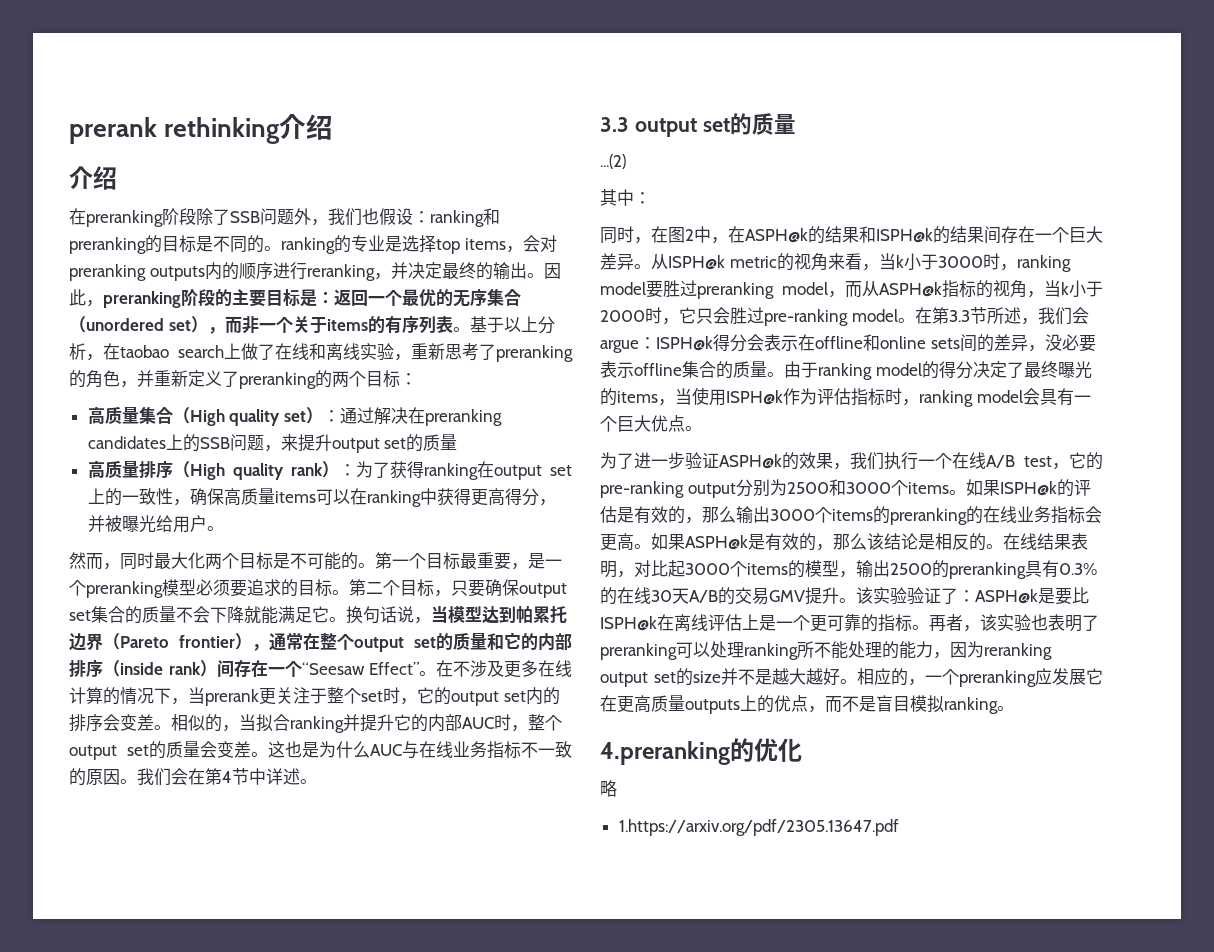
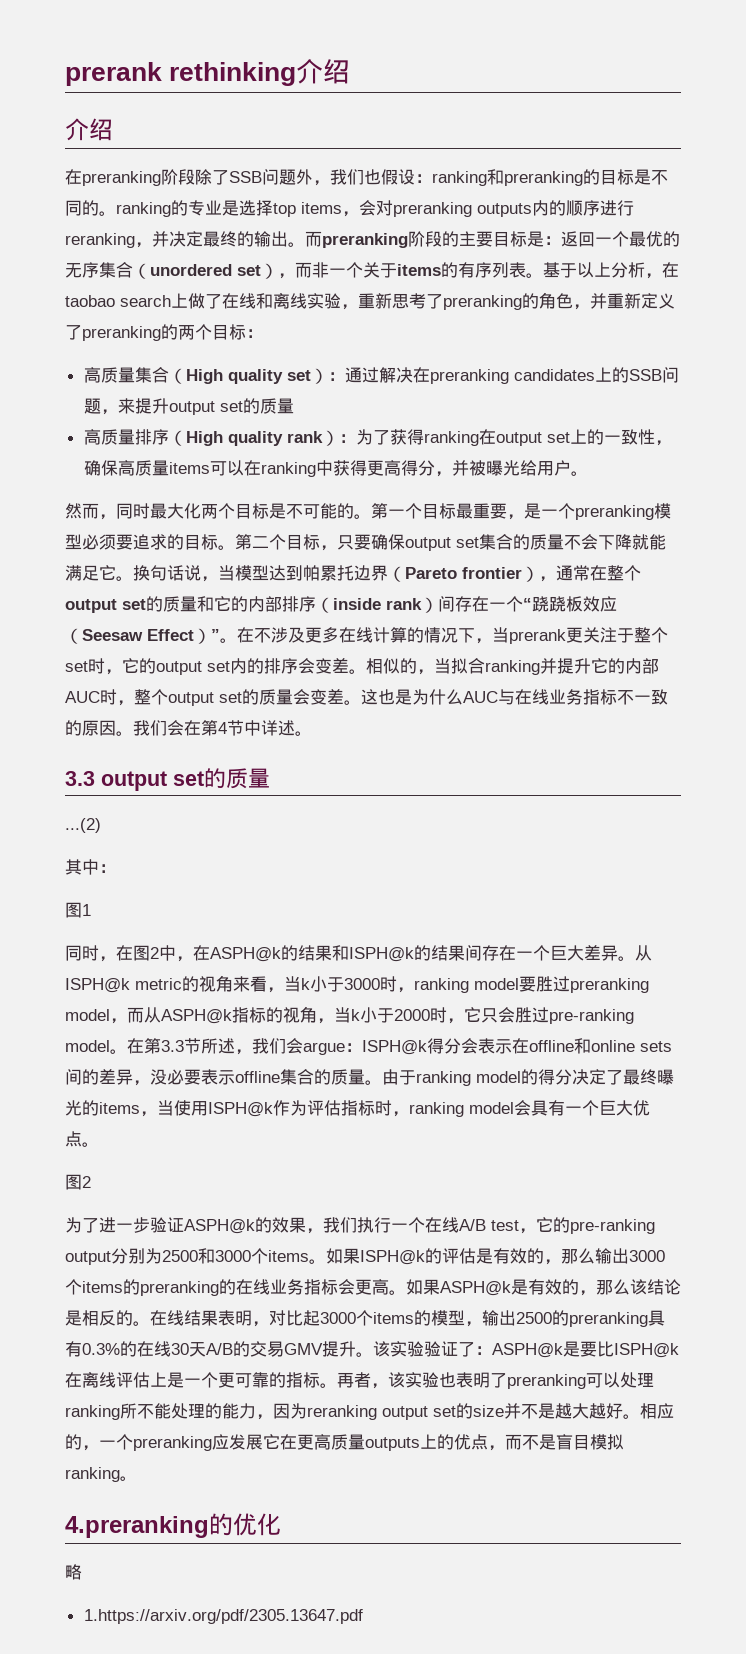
[543,263,561,279] [69,289,103,307] 因此， -> [305,231,322,247] 而
[301,662,419,675] “Seesaw Effect” -> [523,596,617,612] [65,628,220,644] “跷跷板效应（Seesaw Effect）”
(651, 198) none -> [65,902,91,918] // 图1
(702, 428) none -> [65,1174,91,1190] // 图2

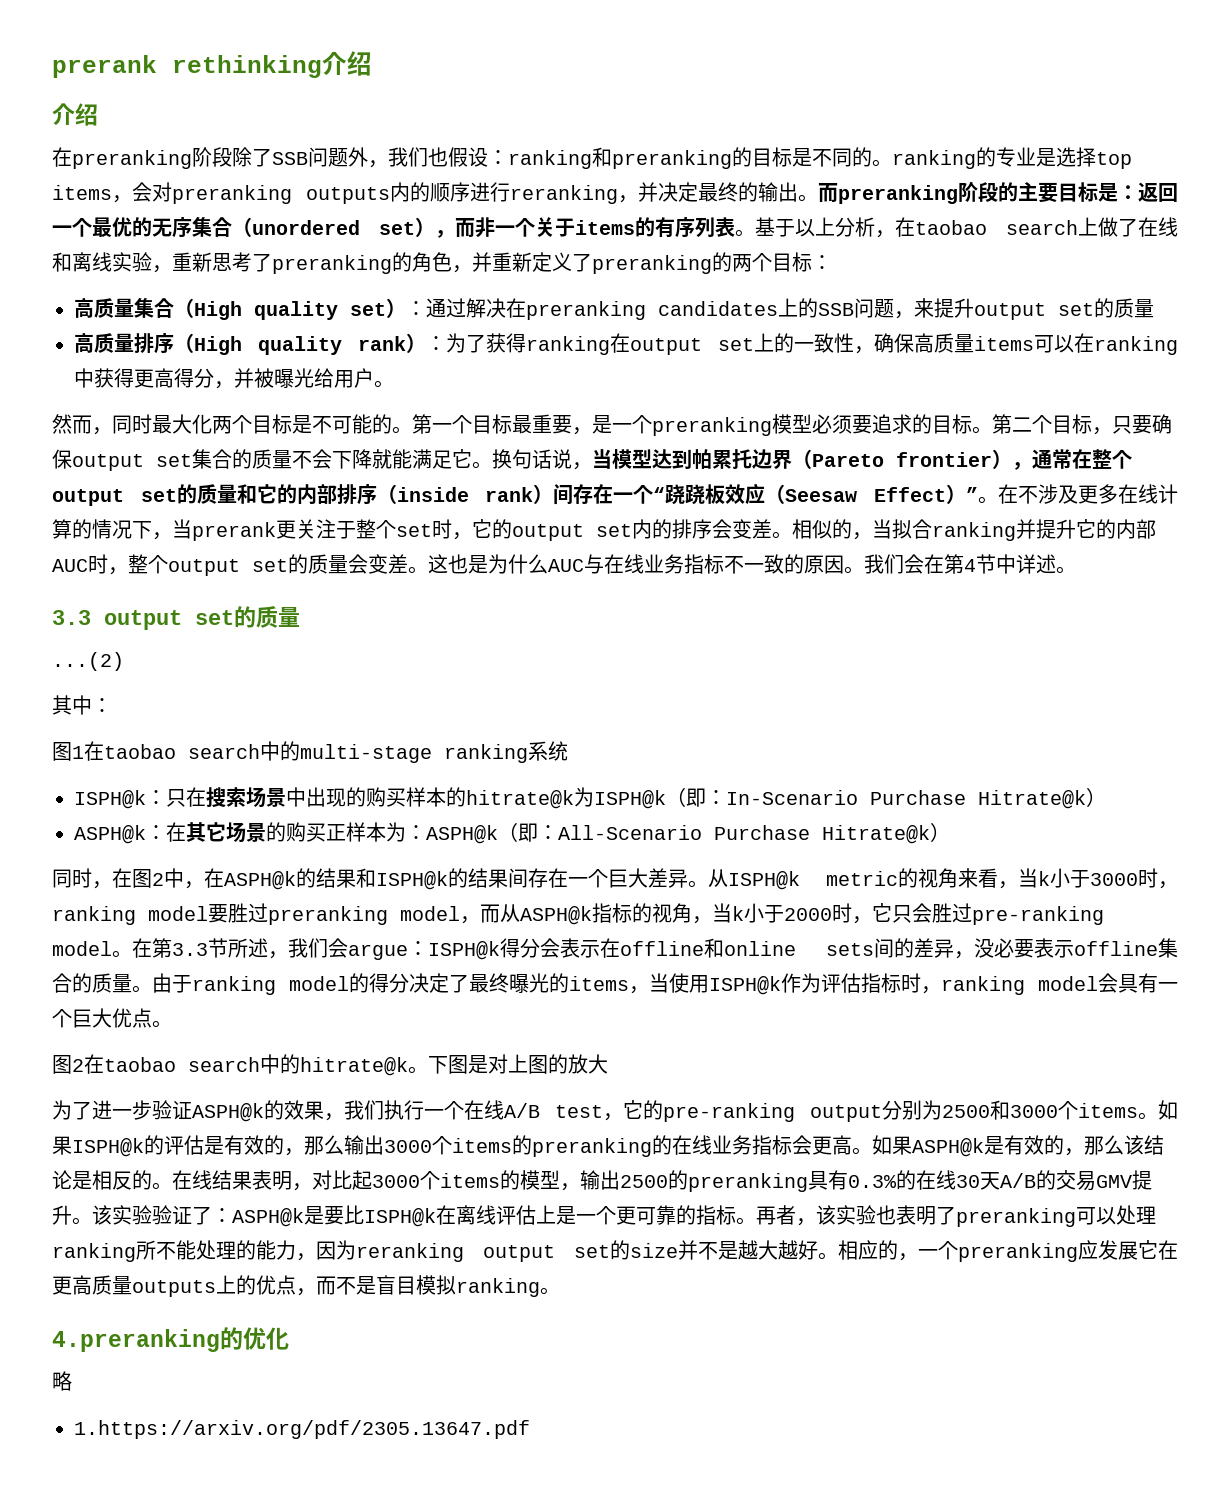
(91, 910) none -> [84,741,568,763] [74,787,1106,809] [74,822,950,844] 在taobao search中的multi-stage ranking系统 // ISPH@k：只在搜索场景中出现的购买样本的hitrate@k为ISPH@k（即：In-Scenario Purchase Hitrate@k） // ASPH@k：在其它场景的购买正样本为：ASPH@k（即：All-Scenario Purchase Hitrate@k）
(91, 1182) none -> [84,1054,608,1076] 在taobao search中的hitrate@k。下图是对上图的放大

